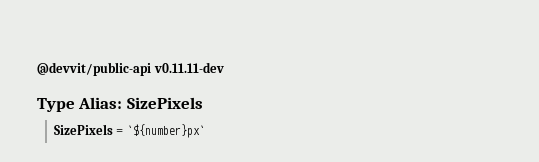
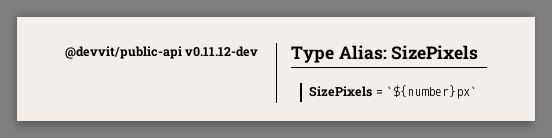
[153,62,224,73] v0.11.11-dev -> [185,46,259,57] v0.11.12-dev

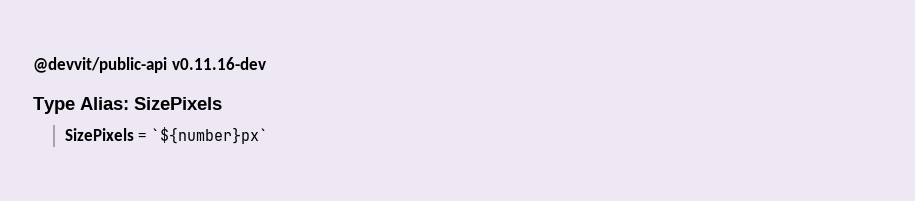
[185,46,259,57] v0.11.12-dev -> [171,57,266,70] v0.11.16-dev

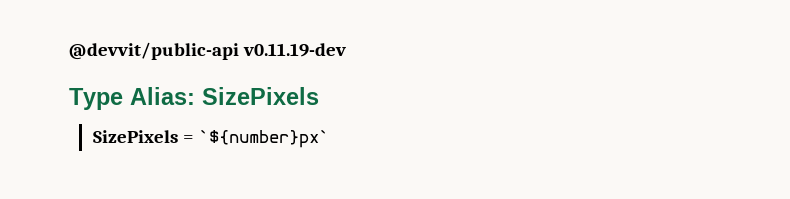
[171,57,266,70] v0.11.16-dev -> [243,43,347,57] v0.11.19-dev

